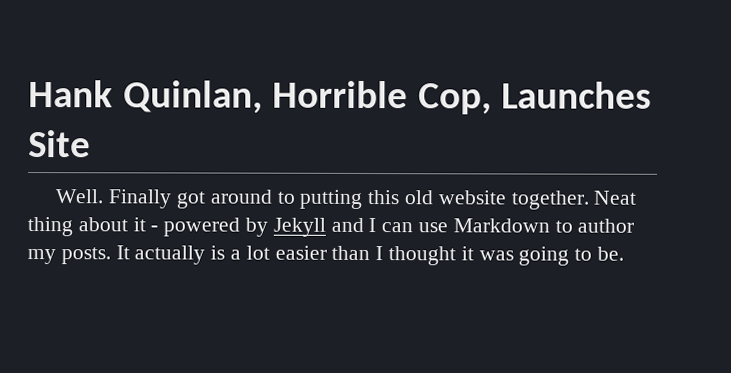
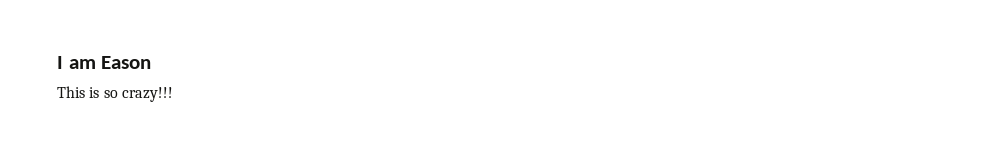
[28,79,653,115] [28,129,91,158] [55,189,637,210] [27,216,635,237] [27,245,625,266] Hank Quinlan, Horrible Cop, Launches Site // Well. Finally got around to putting this old website together. Neat thing about it - powered by Jekyll and I can use Markdown to author my posts. It actually is a lot easier than I thought it was going to be. -> [57,56,152,69] [57,86,173,102] I am Eason // This is so crazy!!!

